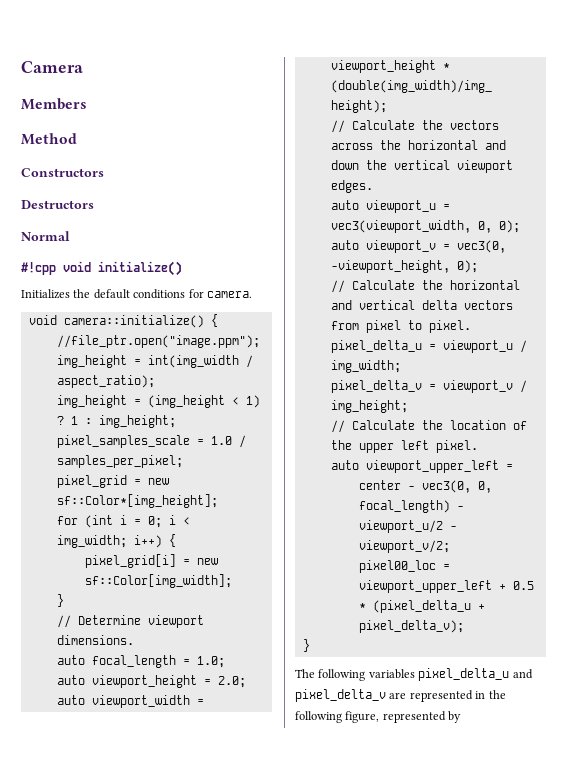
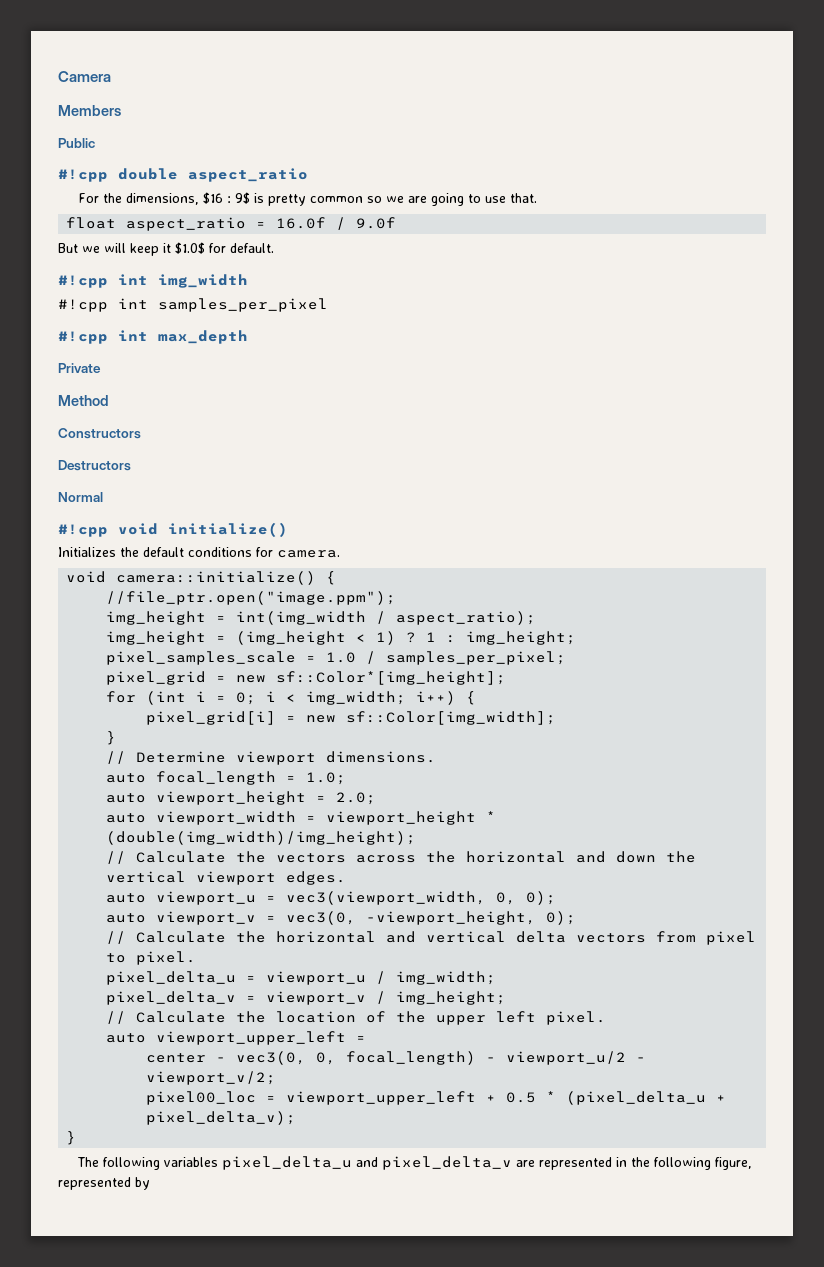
(87, 104) none -> [58,138,95,148] [58,168,308,182] [78,192,538,206] [66,217,397,231] [58,242,274,256] [58,274,248,288] [58,298,328,312] [58,330,248,344] [58,363,101,373] // Public // #!cpp double aspect_ratio // For the dimensions, $16 : 9$ is pretty common so we are going to use that. // float aspect_ratio = 16.0f / 9.0f // But we will keep it $1.0$ for default. // #!cpp int img_width // #!cpp int samples_per_pixel // #!cpp int max_depth // Private

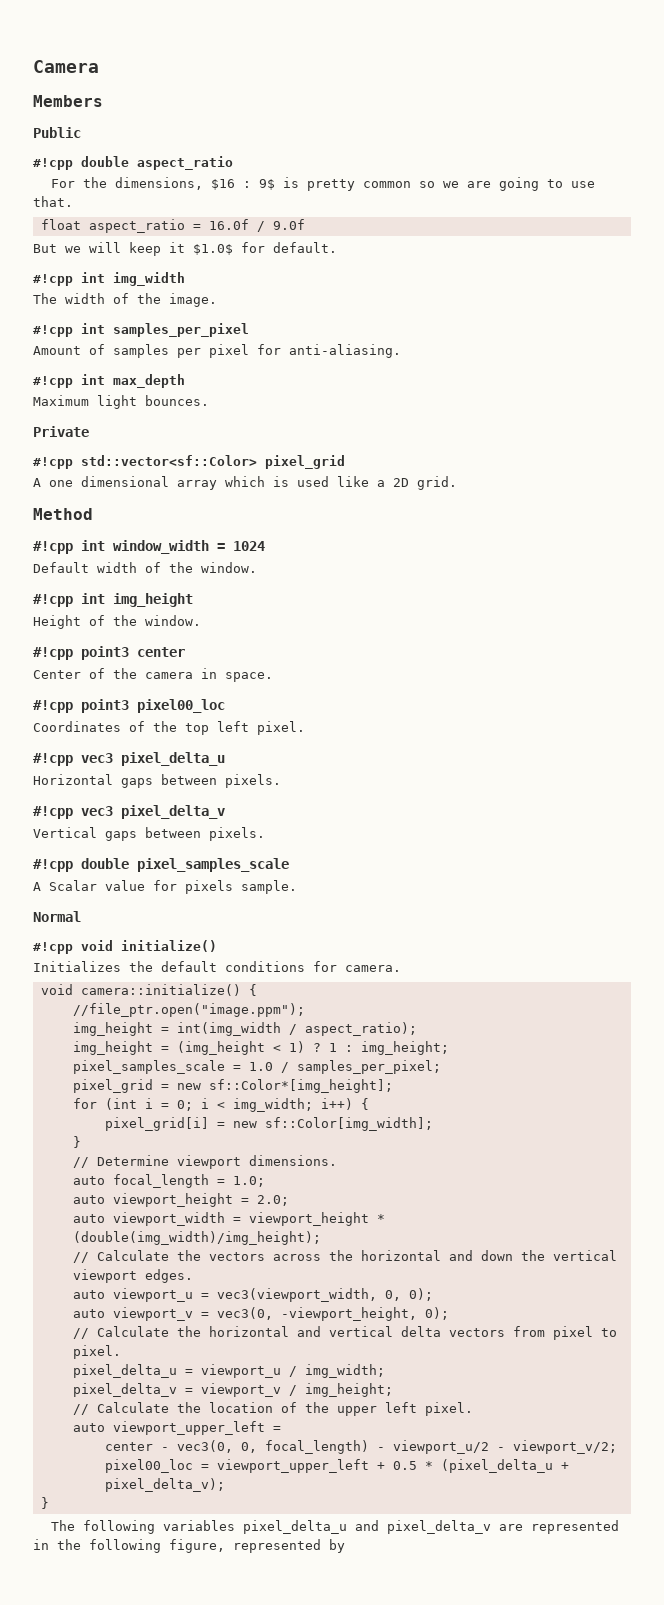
[58,298,328,312] [58,330,248,344] [58,363,101,373] [58,395,109,406] [58,428,141,439] [58,460,131,471] #!cpp int samples_per_pixel // #!cpp int max_depth // Private // Method // Constructors // Destructors -> [33,293,217,307] [33,323,249,337] [33,344,401,358] [33,374,185,388] [33,395,209,409] [33,426,89,437] [33,455,345,469] [33,476,457,490] [33,508,93,520] [33,540,265,554] [33,562,257,573] [33,593,193,607] [33,615,201,629] [33,646,185,660] [33,668,273,682] [33,699,225,713] [33,721,305,735] [33,752,225,766] [33,774,281,788] [33,805,225,819] [33,827,265,841] [33,858,289,872] [33,880,297,894] The width of the image. // #!cpp int samples_per_pixel // Amount of samples per pixel for anti-aliasing. // #!cpp int max_depth // Maximum light bounces. // Private // #!cpp std::vector<sf::Color> pixel_grid // A one dimensional array which is used like a 2D grid. // Method // #!cpp int window_width = 1024 // Default width of the window. // #!cpp int img_height // Height of the window. // #!cpp point3 center // Center of the camera in space. // #!cpp point3 pixel00_loc // Coordinates of the top left pixel. // #!cpp vec3 pixel_delta_u // Horizontal gaps between pixels. // #!cpp vec3 pixel_delta_v // Vertical gaps between pixels. // #!cpp double pixel_samples_scale // A Scalar value for pixels sample.

